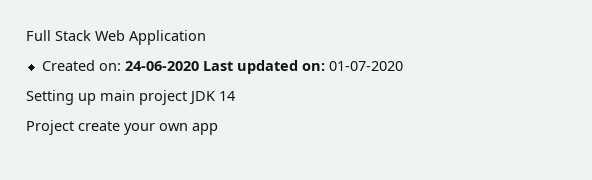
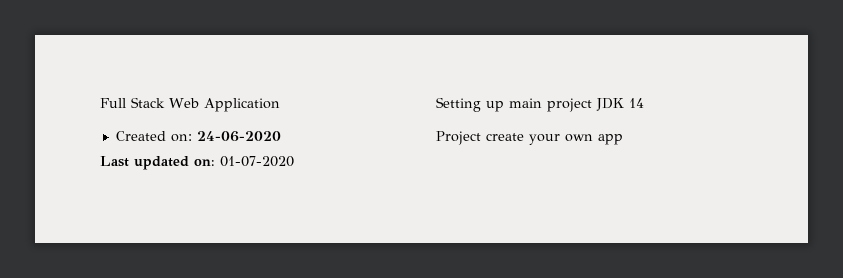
(199, 66) none -> (281, 136) //

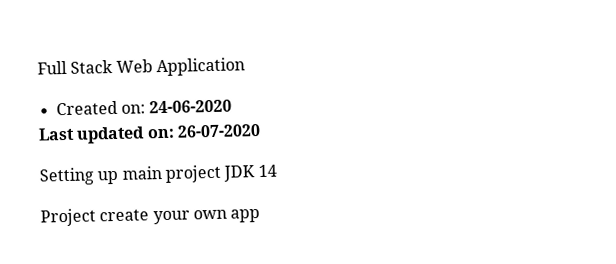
[220,156,294,167] 01-07-2020 -> [176,123,261,138] 26-07-2020

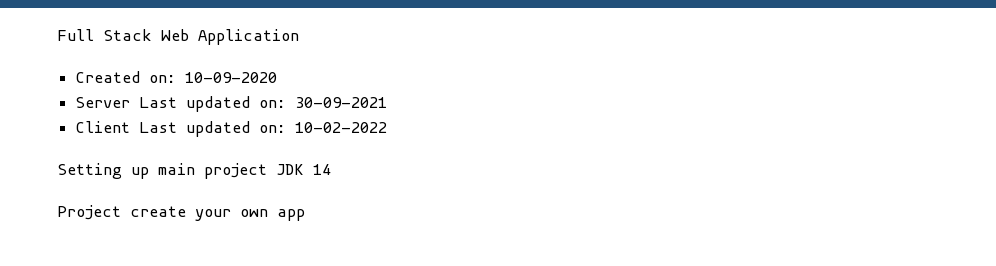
[149,99,233,114] [38,123,261,144] 24-06-2020 // Last updated on: 26-07-2020 -> [185,72,278,83] [75,96,388,112] [75,121,388,137] 10-09-2020 // Server Last updated on: 30-09-2021 // Client Last updated on: 10-02-2022

